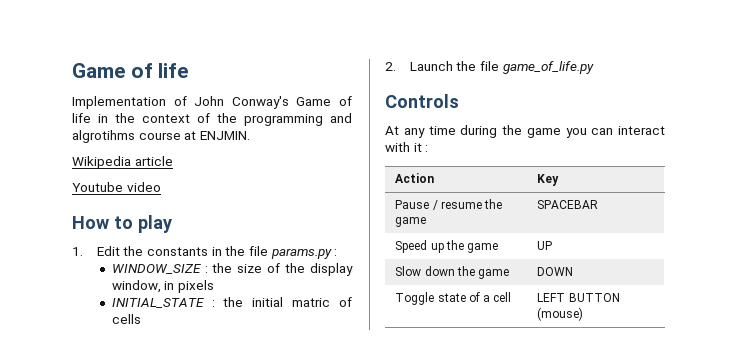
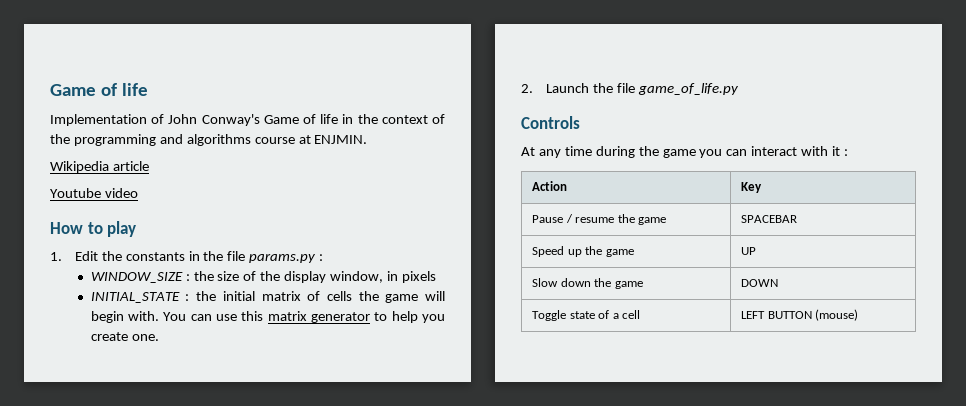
[72,130,135,143] algrotihms -> [186,134,251,146] algorithms
[292,298,331,307] matric -> [261,291,301,301] matrix
(141, 319) none -> [358,291,445,303] [90,311,446,323] [90,332,159,341] the game will begin with. You can use this matrix generator to help you create one.

